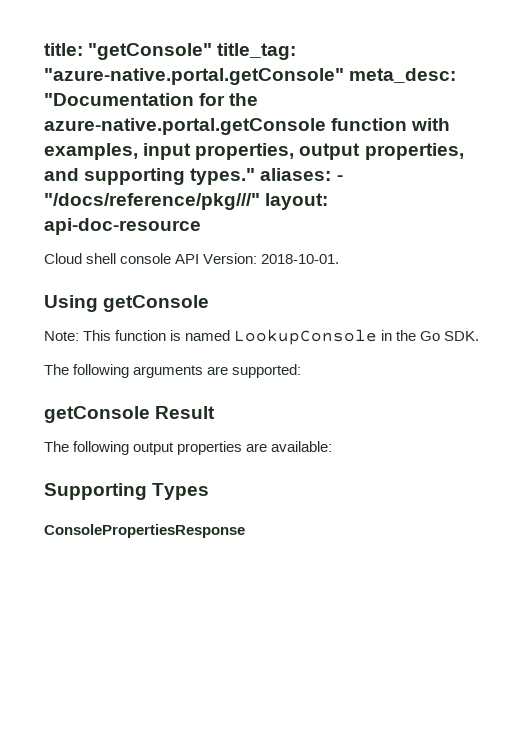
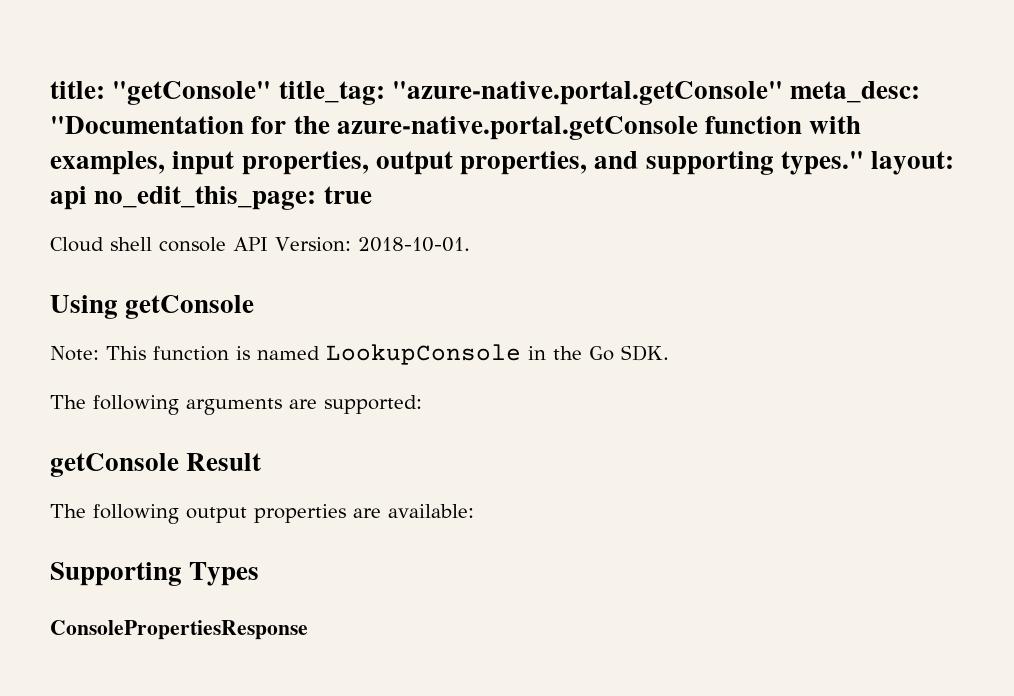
[260,168,343,181] [44,193,329,210] [44,218,201,235] aliases: - "/docs/reference/pkg///" layout: api-doc-resource -> [871,151,955,175] [50,186,372,210] layout: api no_edit_this_page: true

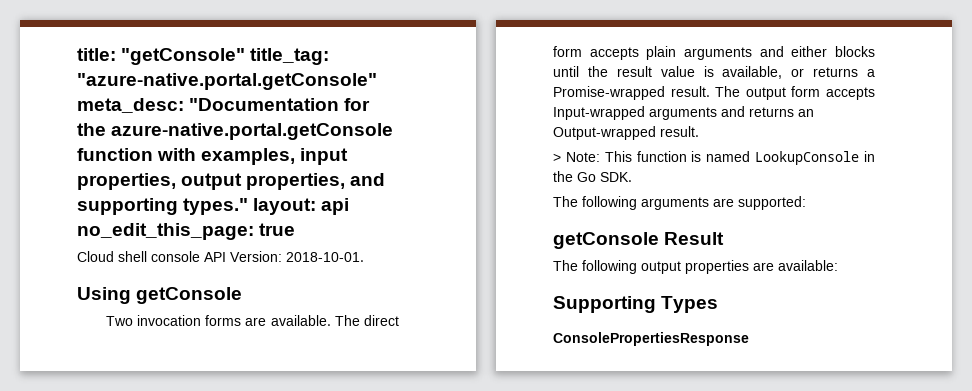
(255, 307) none -> [105,315,399,326] [553,46,875,60] [553,66,875,79] [553,86,875,100] [553,106,814,120] [553,126,699,140] [553,153,561,162] Two invocation forms are available. The direct form accepts plain arguments and either blocks until the result value is available, or returns a Promise-wrapped result. The output form accepts Input-wrapped arguments and returns an Output-wrapped result. // >

